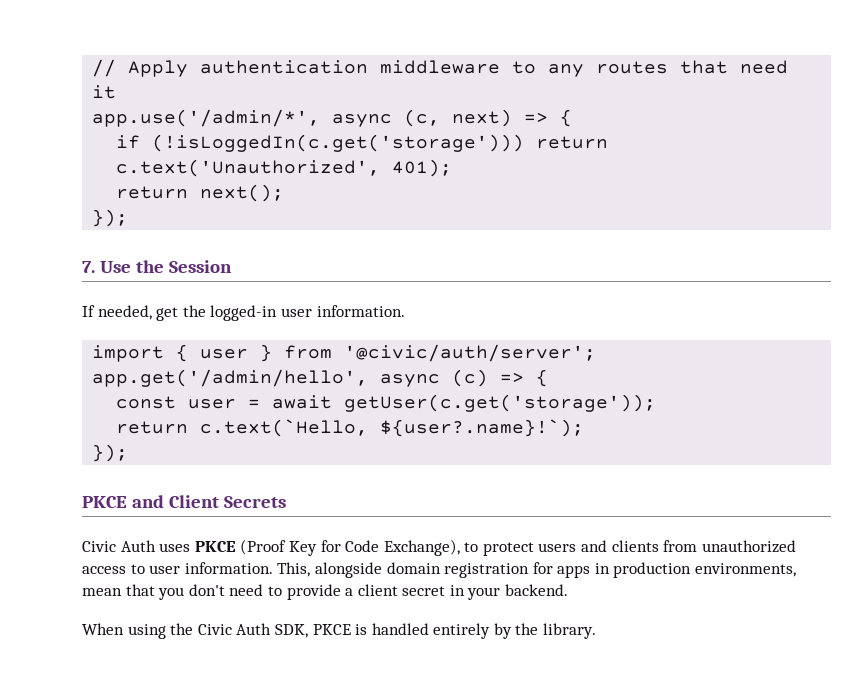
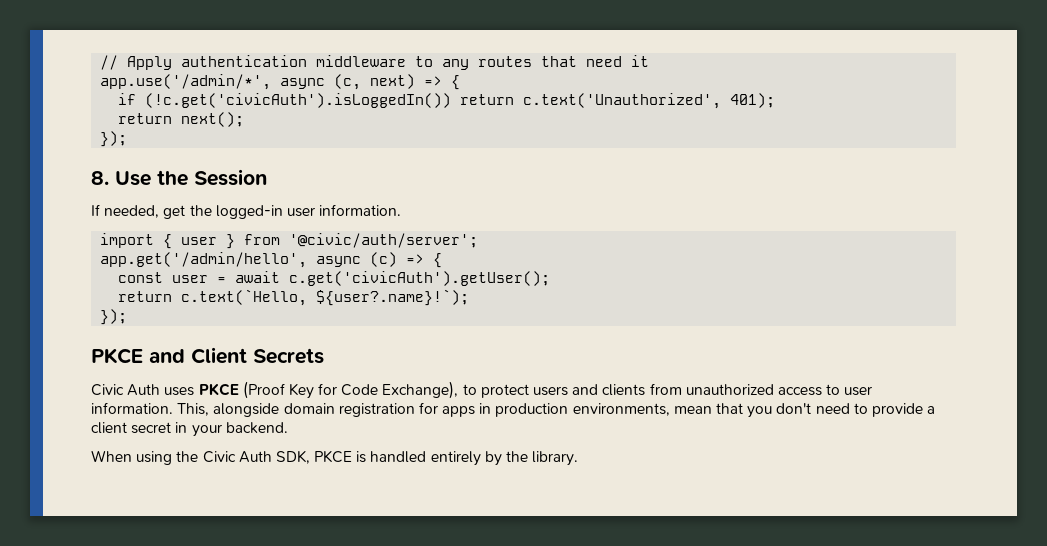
[152,134,525,152] (!isLoggedIn(c.get('storage'))) -> [145,93,452,108] (!c.get('civicAuth').isLoggedIn())
[82,261,95,273] 7. -> [91,171,109,185] 8.
[344,394,657,412] getUser(c.get('storage')); -> [289,271,551,286] c.get('civicAuth').getUser();

